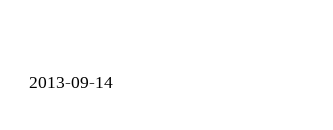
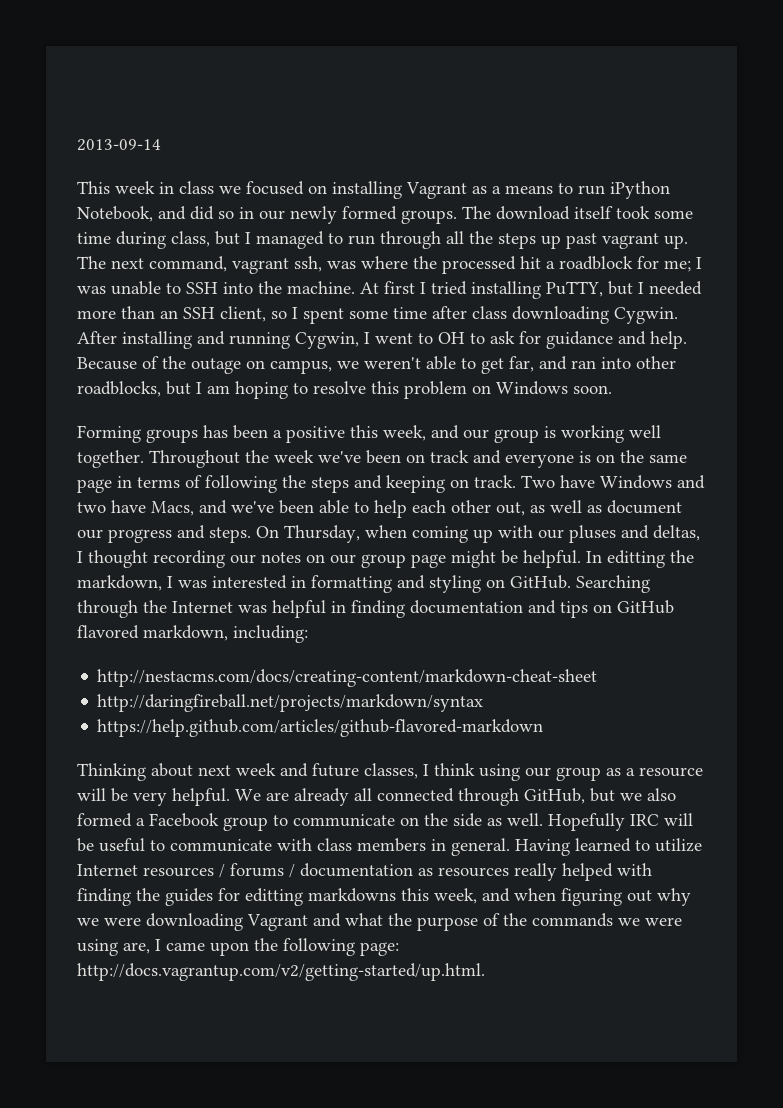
(113, 82) none -> [77,181,670,199] [77,206,693,224] [77,231,688,249] [77,256,702,274] [77,281,702,299] [77,306,678,324] [77,331,687,349] [77,356,676,374] [77,381,612,399] [77,425,661,443] [77,450,687,468] [77,475,705,493] [77,500,682,518] [77,525,700,543] [77,550,694,568] [77,575,650,593] [77,600,674,618] [77,625,308,643] [97,669,598,687] [97,694,484,712] [97,719,544,737] [77,763,703,781] [77,788,676,806] [77,813,693,831] [77,838,702,856] [77,863,652,881] [77,888,691,906] [77,913,682,931] [77,938,399,956] [77,963,485,981] // This week in class we focused on installing Vagrant as a means to run iPython Notebook, and did so in our newly formed groups. The download itself took some time during class, but I managed to run through all the steps up past vagrant up. The next command, vagrant ssh, was where the processed hit a roadblock for me; I was unable to SSH into the machine. At first I tried installing PuTTY, but I needed more than an SSH client, so I spent some time after class downloading Cygwin. After installing and running Cygwin, I went to OH to ask for guidance and help. Because of the outage on campus, we weren't able to get far, and ran into other roadblocks, but I am hoping to resolve this problem on Windows soon. // Forming groups has been a positive this week, and our group is working well together. Throughout the week we've been on track and everyone is on the same page in terms of following the steps and keeping on track. Two have Windows and two have Macs, and we've been able to help each other out, as well as document our progress and steps. On Thursday, when coming up with our pluses and deltas, I thought recording our notes on our group page might be helpful. In editting the markdown, I was interested in formatting and styling on GitHub. Searching through the Internet was helpful in finding documentation and tips on GitHub flavored markdown, including: // http://nestacms.com/docs/creating-content/markdown-cheat-sheet // http://daringfireball.net/projects/markdown/syntax // https://help.github.com/articles/github-flavored-markdown // Thinking about next week and future classes, I think using our group as a resource will be very helpful. We are already all connected through GitHub, but we also formed a Facebook group to communicate on the side as well. Hopefully IRC will be useful to communicate with class members in general. Having learned to utilize Internet resources / forums / documentation as resources really helped with finding the guides for editting markdowns this week, and when figuring out why we were downloading Vagrant and what the purpose of the commands we were using are, I came upon the following page: http://docs.vagrantup.com/v2/getting-started/up.html.

